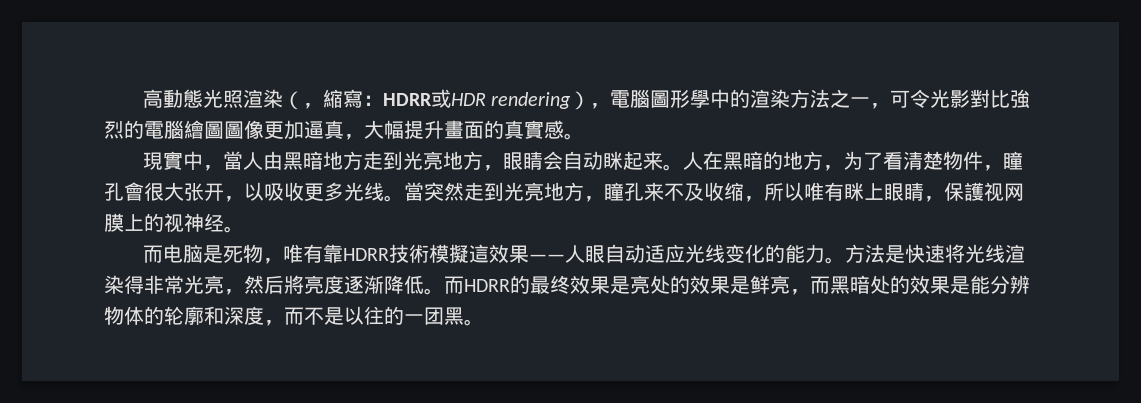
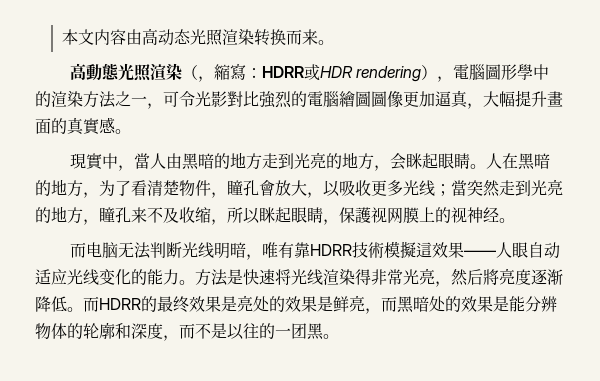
(142, 98) none -> [62,28,335,46] 本文内容由高动态光照渲染转换而来。 //
(323, 160) none -> [213,153,230,169] 的
[442,151,663,171] 地方，眼睛会自动眯起来 -> [325,152,470,171] 的地方，会眯起眼睛
[144,182,224,201] 很大张开 -> [275,180,307,196] 放大
[384,195,404,202] 。 -> [435,184,451,196] ；
(544, 191) none -> [35,207,51,223] 的
[804,182,884,201] 唯有眯上 -> [259,207,291,223] 眯起
[202,244,263,263] 是死物 -> [117,242,246,259] 无法判断光线明暗

